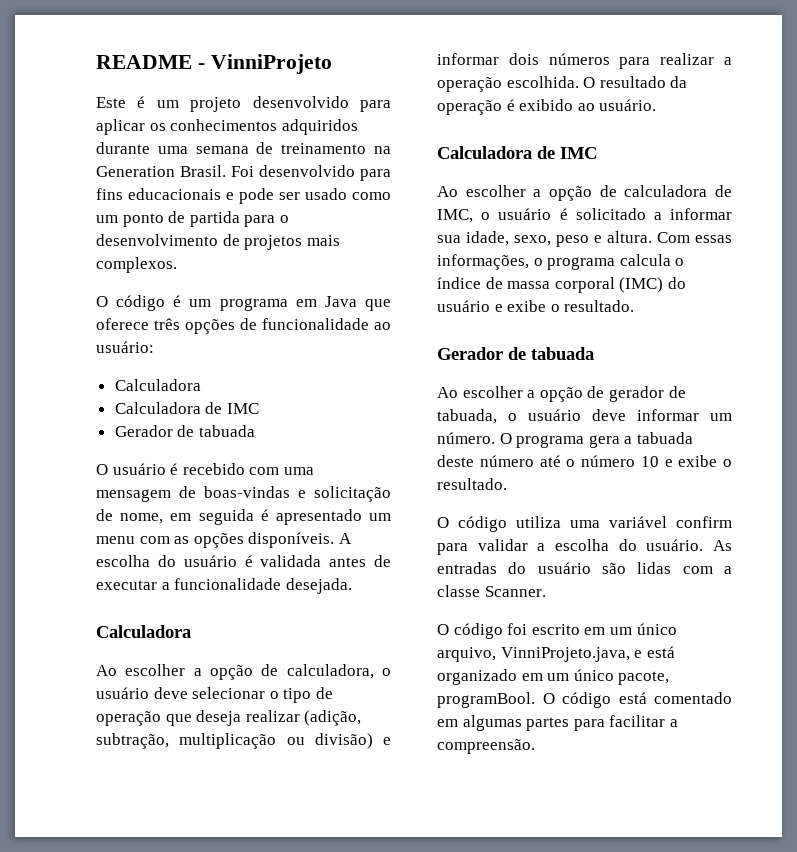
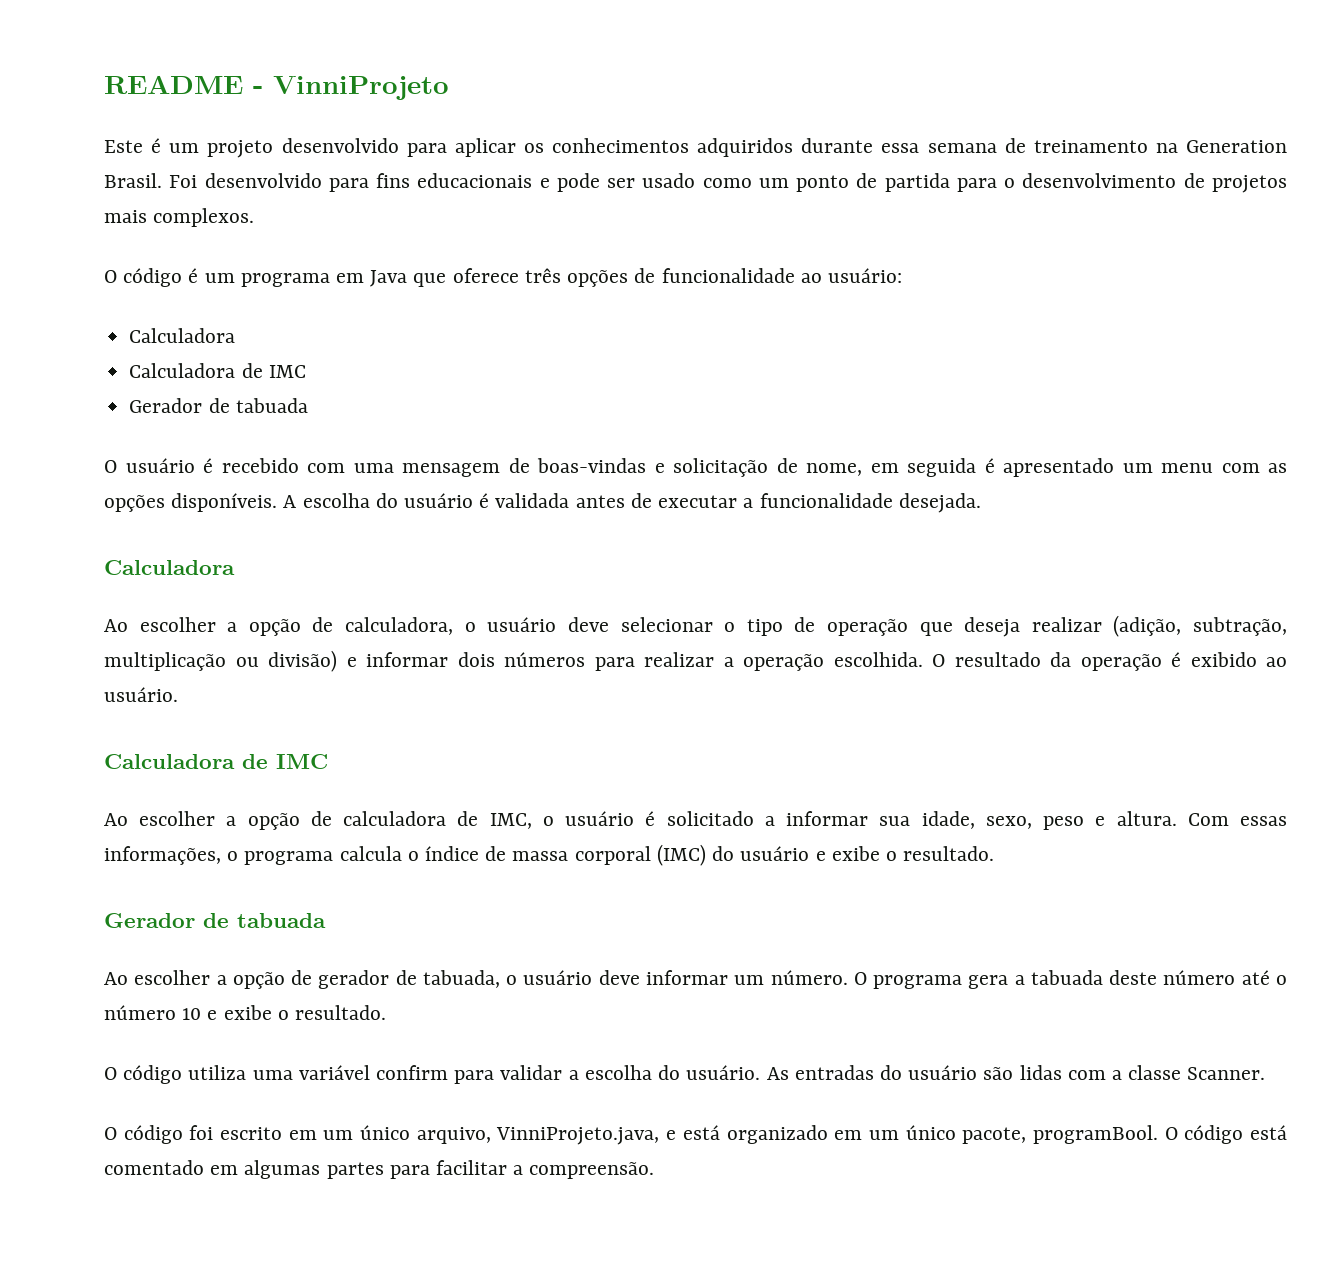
[157,146,188,154] uma -> [881,143,920,153] essa

